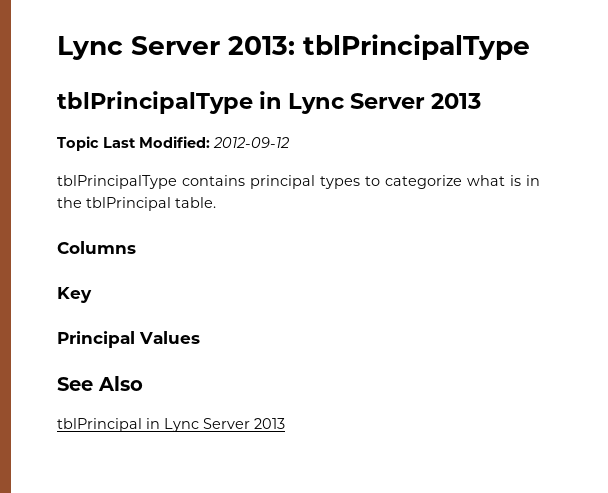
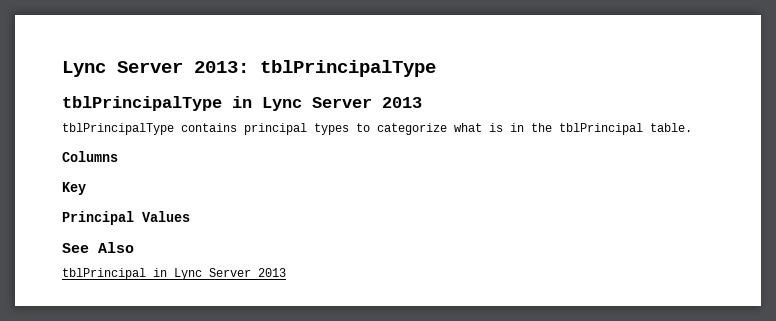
[57,136,289,151] // Topic Last Modified: 2012-09-12 -> (422, 102) none

